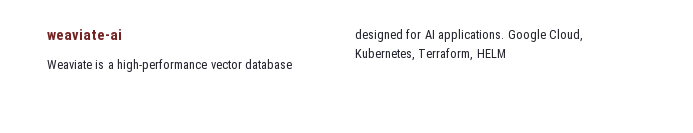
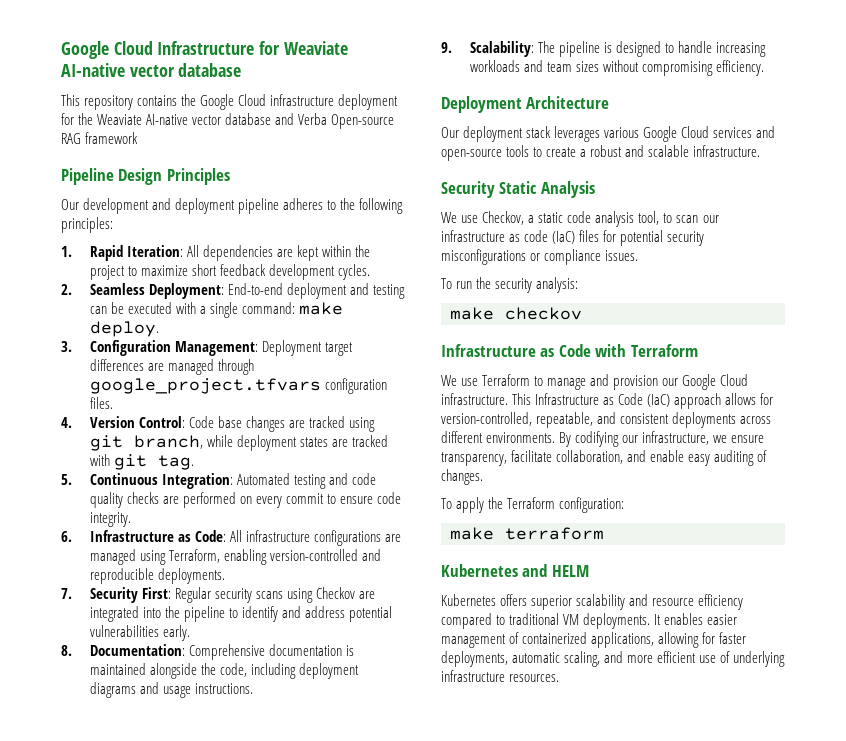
[47,29,122,40] [47,59,292,72] [355,29,583,42] [355,48,506,61] weaviate-ai // Weaviate is a high-performance vector database designed for AI applications. Google Cloud, Kubernetes, Terraform, HELM -> [61,41,348,59] [61,63,242,77] [61,94,399,110] [61,113,395,129] [61,132,139,144] [61,168,230,185] [61,198,404,214] [61,217,113,233] [61,245,371,261] [89,264,371,280] [61,283,406,299] [89,302,344,318] [89,321,159,337] [61,340,354,356] [89,359,255,375] [89,378,388,394] [89,397,113,409] [61,416,376,432] [89,435,389,451] [89,454,195,470] [61,473,377,489] [89,492,402,508] [89,512,131,527] [61,530,402,546] [89,549,382,565] [89,568,226,584] [61,587,376,603] [89,606,393,622] [89,625,191,641] [61,644,355,660] [89,663,360,679] [89,682,254,698] [441,41,767,57] [469,60,765,76] [441,96,610,113] [441,126,776,142] [441,145,761,161] [441,181,595,198] [441,211,719,227] [441,230,705,246] [441,249,639,265] [441,277,579,293] [450,307,582,320] [441,344,698,357] [441,374,749,390] [441,393,774,409] [441,412,772,428] [441,431,765,447] [441,450,768,466] [441,469,483,485] [441,497,625,513] [450,527,604,540] [441,564,589,577] [441,594,744,610] [441,613,738,629] [441,632,747,648] [441,651,786,667] [441,670,560,682] Google Cloud Infrastructure for Weaviate AI-native vector database // This repository contains the Google Cloud infrastructure deployment for the Weaviate AI-native vector database and Verba Open-source RAG framework // Pipeline Design Principles // Our development and deployment pipeline adheres to the following principles: // 1. Rapid Iteration: All dependencies are kept within the project to maximize short feedback development cycles. // 2. Seamless Deployment: End-to-end deployment and testing can be executed with a single command: make deploy. // 3. Configuration Management: Deployment target differences are managed through google_project.tfvars configuration files. // 4. Version Control: Code base changes are tracked using git branch, while deployment states are tracked with git tag. // 5. Continuous Integration: Automated testing and code quality checks are performed on every commit to ensure code integrity. // 6. Infrastructure as Code: All infrastructure configurations are managed using Terraform, enabling version-controlled and reproducible deployments. // 7. Security First: Regular security scans using Checkov are integrated into the pipeline to identify and address potential vulnerabilities early. // 8. Documentation: Comprehensive documentation is maintained alongside the code, including deployment diagrams and usage instructions. // 9. Scalability: The pipeline is designed to handle increasing workloads and team sizes without compromising efficiency. // Deployment Architecture // Our deployment stack leverages various Google Cloud services and open-source tools to create a robust and scalable infrastructure. // Security Static Analysis // We use Checkov, a static code analysis tool, to scan our infrastructure as code (IaC) files for potential security misconfigurations or compliance issues. // To run the security analysis: // make checkov // Infrastructure as Code with Terraform // We use Terraform to manage and provision our Google Cloud infrastructure. This Infrastructure as Code (IaC) approach allows for version-controlled, repeatable, and consistent deployments across different environments. By codifying our infrastructure, we ensure transparency, facilitate collaboration, and enable easy auditing of changes. // To apply the Terraform configuration: // make terraform // Kubernetes and HELM // Kubernetes offers superior scalability and resource efficiency compared to traditional VM deployments. It enables easier management of containerized applications, allowing for faster deployments, automatic scaling, and more efficient use of underlying infrastructure resources.

